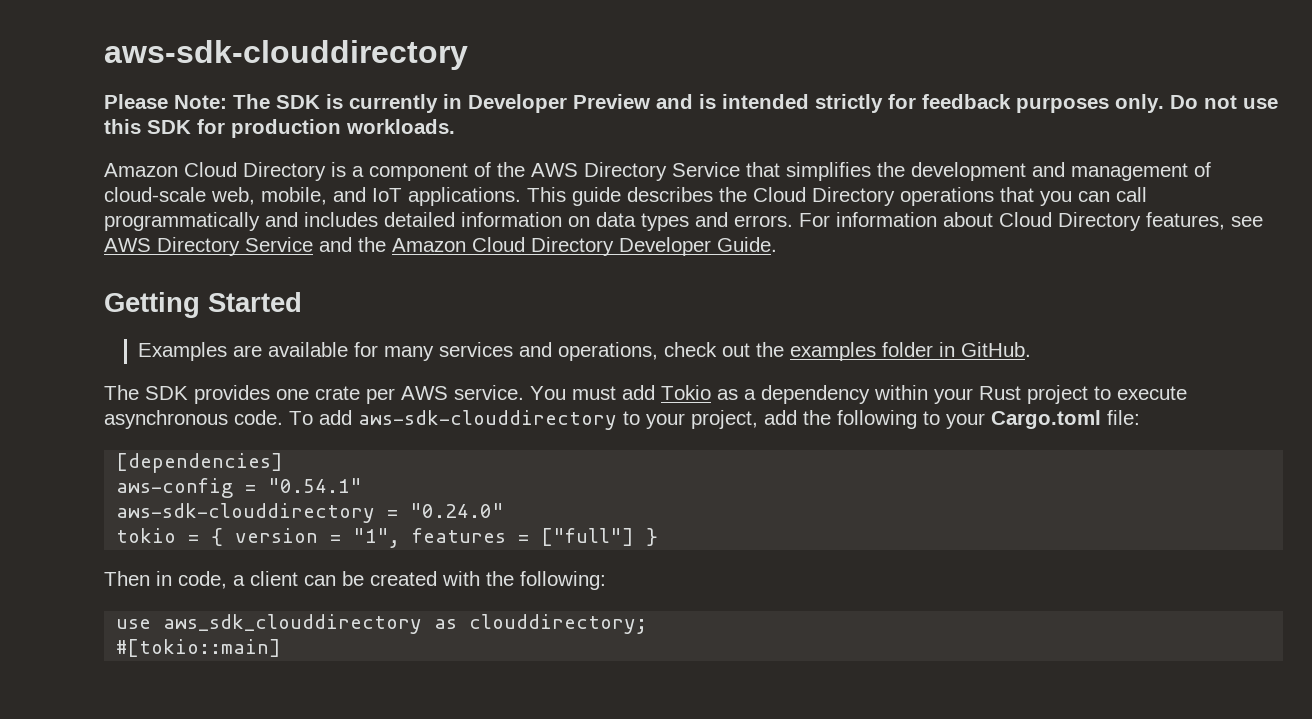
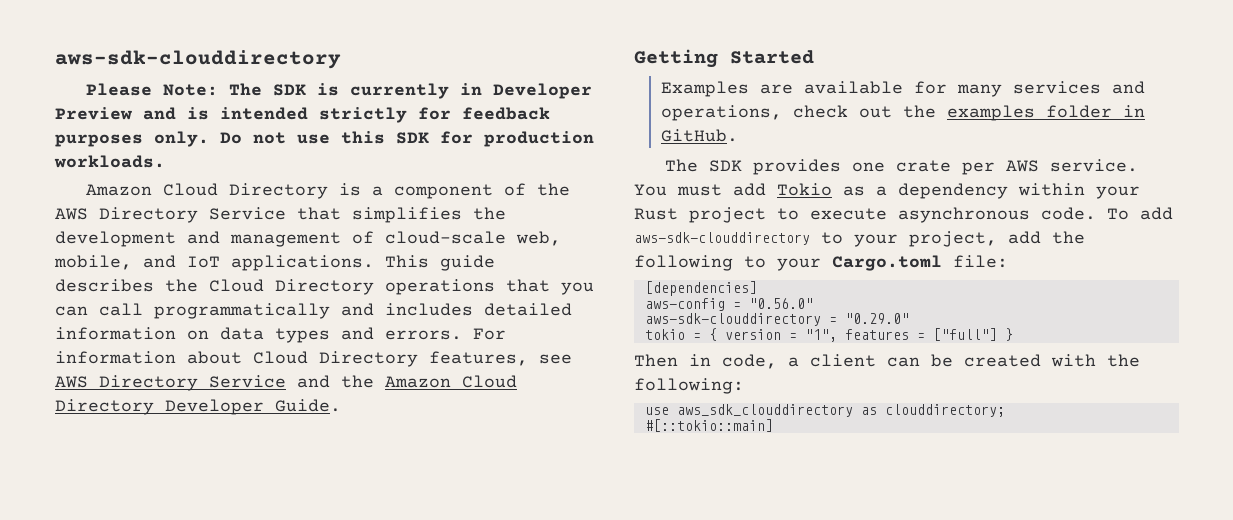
[268,478,363,493] "0.54.1" -> [748,298,813,309] "0.56.0"
[410,503,505,518] "0.24.0" -> [844,313,909,324] "0.29.0"
[116,639,282,657] #[tokio::main] -> [644,419,773,432] #[::tokio::main]

